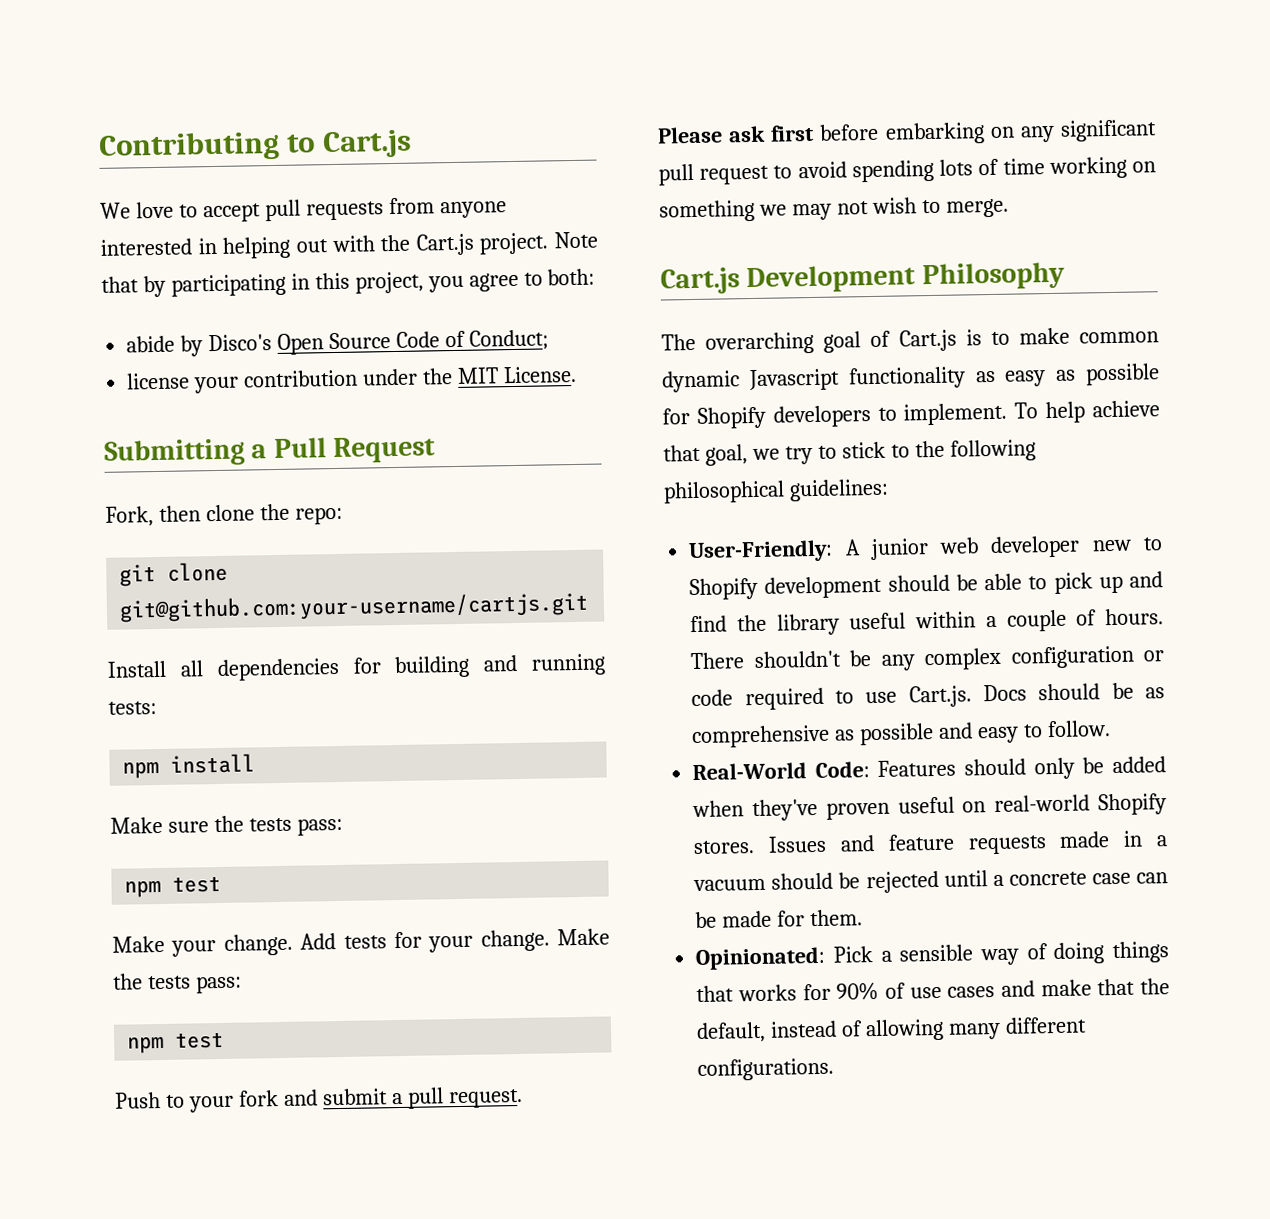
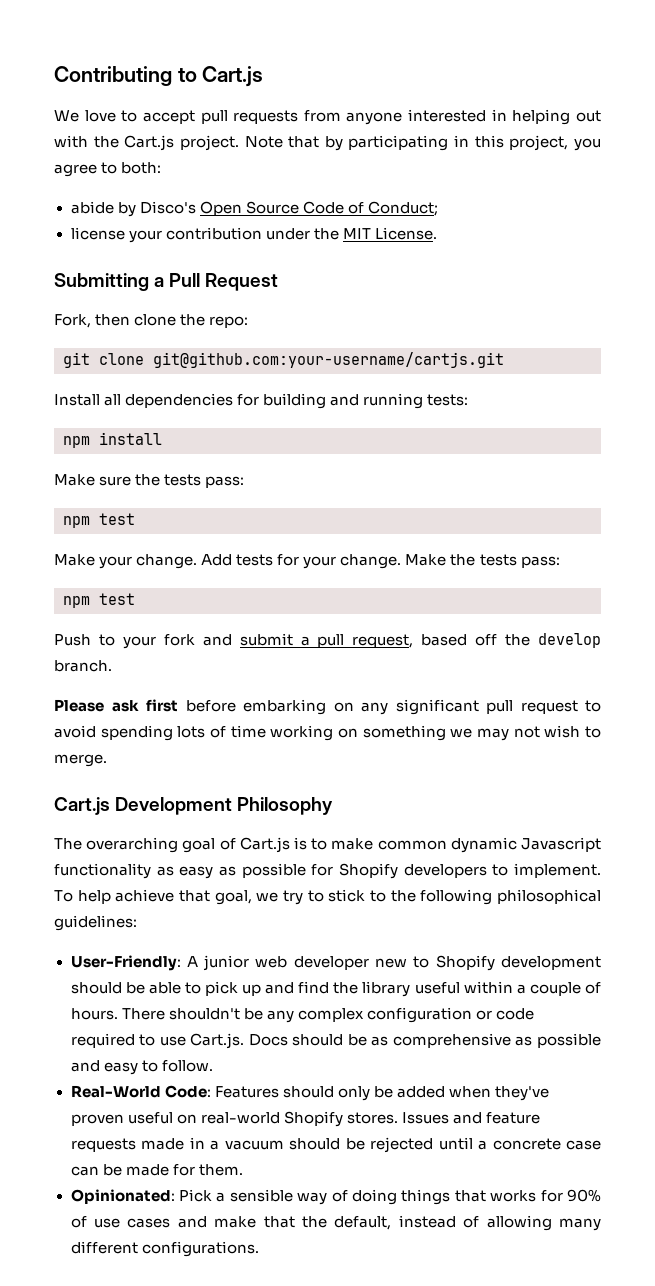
[448,1088,523,1109] request. -> [352,633,601,648] [54,660,112,672] request, based off the develop branch.

